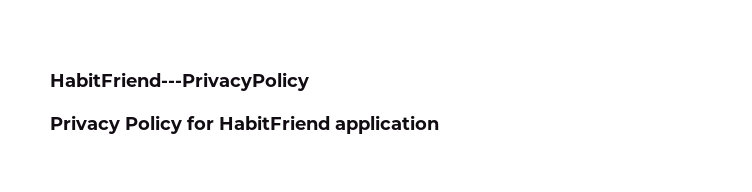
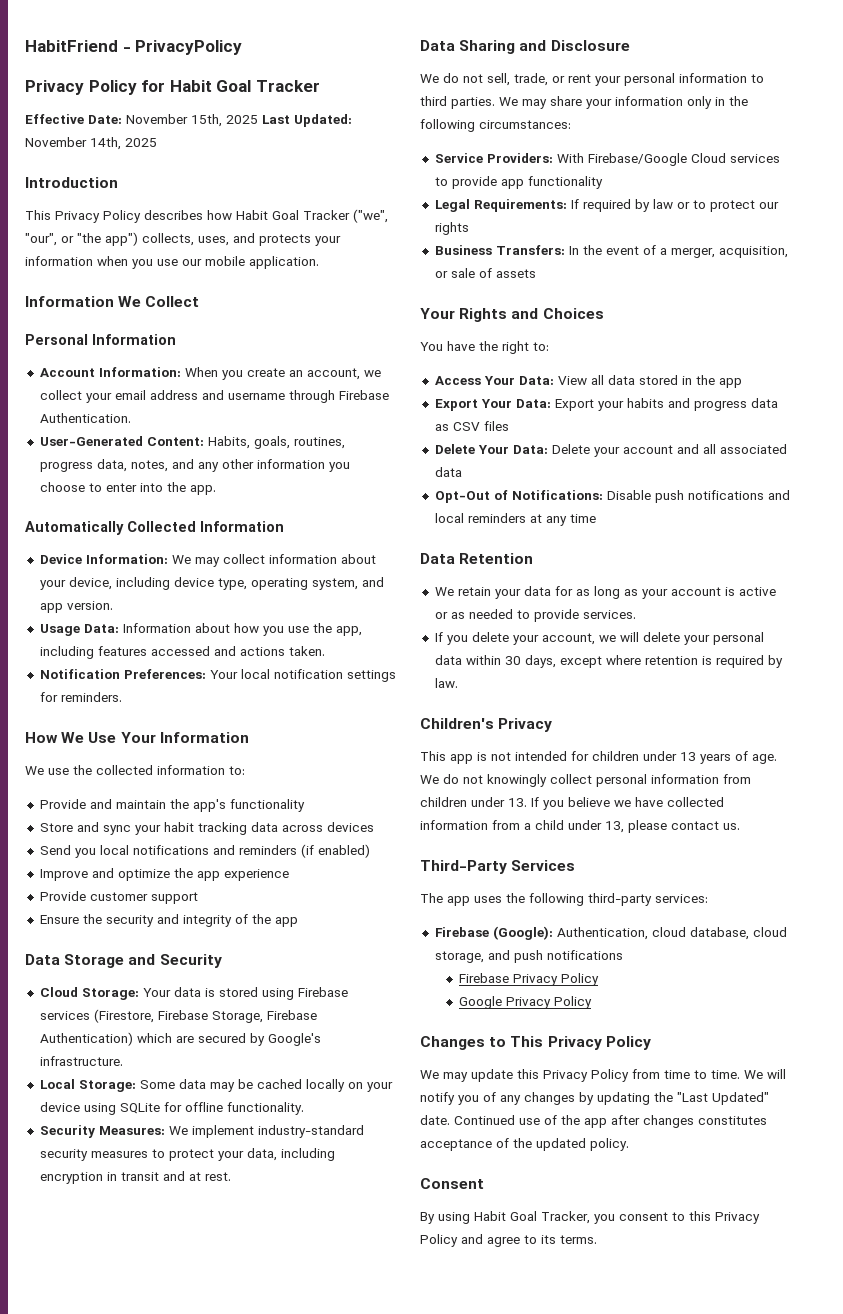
[50,72,309,91] HabitFriend---PrivacyPolicy -> [25,40,243,55] HabitFriend - PrivacyPolicy
[219,115,439,134] HabitFriend application -> [169,80,320,92] [25,114,352,127] [25,137,157,150] [25,177,118,188] [25,209,388,223] [25,232,341,246] [25,256,319,269] [25,296,200,307] [25,334,176,345] [39,367,381,380] [39,390,389,403] [39,413,131,423] [39,436,345,449] [39,459,350,472] [39,482,216,495] [25,521,284,535] [39,554,376,567] [39,577,384,590] [39,601,113,613] [39,623,362,636] [39,646,325,659] [39,669,396,682] [39,692,122,702] [25,732,249,743] [25,765,245,775] [39,799,305,812] [39,822,374,835] [39,844,370,858] [39,868,289,881] [39,891,198,904] [39,914,298,927] [25,954,222,968] [39,987,348,1000] [39,1009,317,1023] [39,1032,321,1046] [39,1056,123,1066] [39,1079,393,1092] [39,1102,304,1115] [39,1125,364,1138] [39,1148,335,1161] [39,1171,231,1184] [420,40,630,54] [420,73,764,86] [420,96,748,109] [420,119,571,132] [434,153,780,166] [434,176,603,189] [434,199,779,212] [434,222,469,235] [434,245,788,258] [434,268,536,278] [420,308,604,322] [420,341,549,354] [434,375,742,388] [434,398,778,411] [434,421,509,431] [434,444,787,457] [434,467,462,477] [434,490,790,503] [434,513,596,526] [420,553,534,564] [434,586,776,599] [434,609,636,622] [434,632,764,645] [434,655,783,668] [434,678,458,688] [420,718,553,732] [420,751,777,764] [420,774,751,787] [420,797,724,810] [420,820,740,833] [420,860,576,874] [420,893,708,906] [434,926,787,940] [434,950,623,963] [459,973,600,986] [459,996,593,1009] [420,1036,651,1050] [420,1069,786,1082] [420,1092,769,1105] [420,1115,767,1128] [420,1138,629,1151] [420,1178,484,1189] [420,1211,760,1224] [420,1234,597,1247] Habit Goal Tracker // Effective Date: November 15th, 2025 Last Updated: November 14th, 2025 // Introduction // This Privacy Policy describes how Habit Goal Tracker ("we", "our", or "the app") collects, uses, and protects your information when you use our mobile application. // Information We Collect // Personal Information // Account Information: When you create an account, we collect your email address and username through Firebase Authentication. // User-Generated Content: Habits, goals, routines, progress data, notes, and any other information you choose to enter into the app. // Automatically Collected Information // Device Information: We may collect information about your device, including device type, operating system, and app version. // Usage Data: Information about how you use the app, including features accessed and actions taken. // Notification Preferences: Your local notification settings for reminders. // How We Use Your Information // We use the collected information to: // Provide and maintain the app's functionality // Store and sync your habit tracking data across devices // Send you local notifications and reminders (if enabled) // Improve and optimize the app experience // Provide customer support // Ensure the security and integrity of the app // Data Storage and Security // Cloud Storage: Your data is stored using Firebase services (Firestore, Firebase Storage, Firebase Authentication) which are secured by Google's infrastructure. // Local Storage: Some data may be cached locally on your device using SQLite for offline functionality. // Security Measures: We implement industry-standard security measures to protect your data, including encryption in transit and at rest. // Data Sharing and Disclosure // We do not sell, trade, or rent your personal information to third parties. We may share your information only in the following circumstances: // Service Providers: With Firebase/Google Cloud services to provide app functionality // Legal Requirements: If required by law or to protect our rights // Business Transfers: In the event of a merger, acquisition, or sale of assets // Your Rights and Choices // You have the right to: // Access Your Data: View all data stored in the app // Export Your Data: Export your habits and progress data as CSV files // Delete Your Data: Delete your account and all associated data // Opt-Out of Notifications: Disable push notifications and local reminders at any time // Data Retention // We retain your data for as long as your account is active or as needed to provide services. // If you delete your account, we will delete your personal data within 30 days, except where retention is required by law. // Children's Privacy // This app is not intended for children under 13 years of age. We do not knowingly collect personal information from children under 13. If you believe we have collected information from a child under 13, please contact us. // Third-Party Services // The app uses the following third-party services: // Firebase (Google): Authentication, cloud database, cloud storage, and push notifications // Firebase Privacy Policy // Google Privacy Policy // Changes to This Privacy Policy // We may update this Privacy Policy from time to time. We will notify you of any changes by updating the "Last Updated" date. Continued use of the app after changes constitutes acceptance of the updated policy. // Consent // By using Habit Goal Tracker, you consent to this Privacy Policy and agree to its terms.

